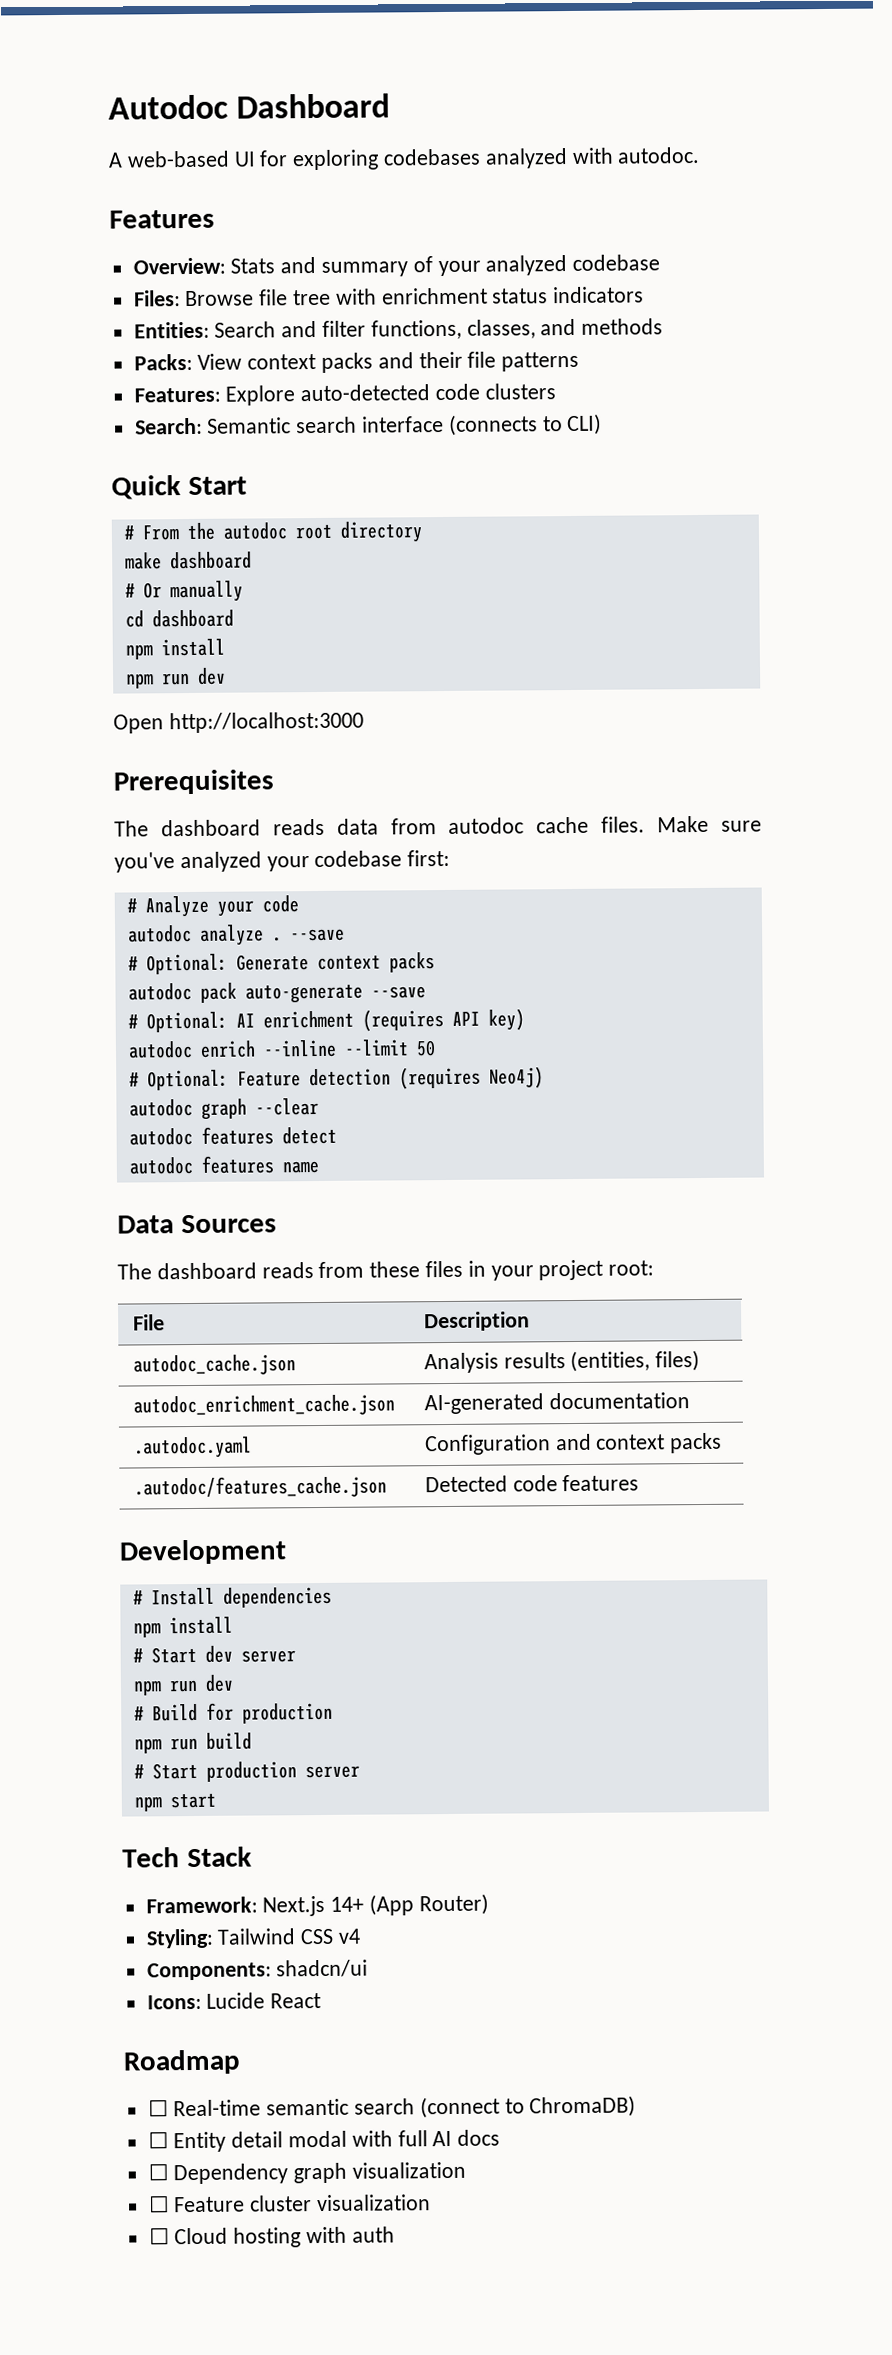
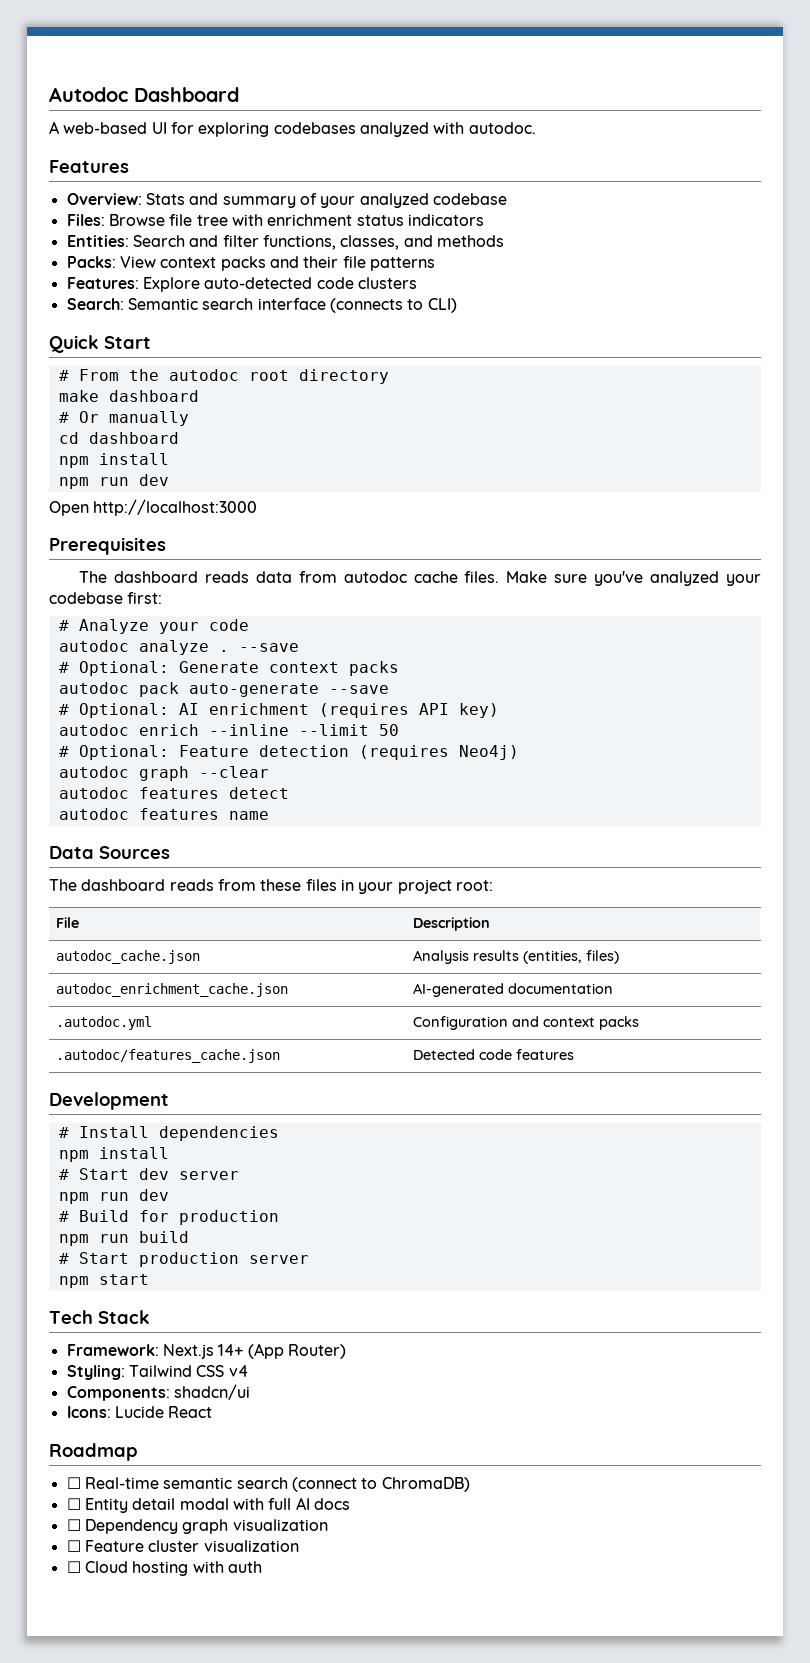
[133,1436,252,1459] .autodoc.yaml -> [55,1016,152,1030] .autodoc.yml

